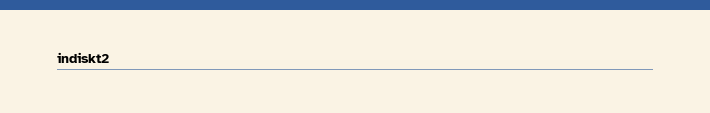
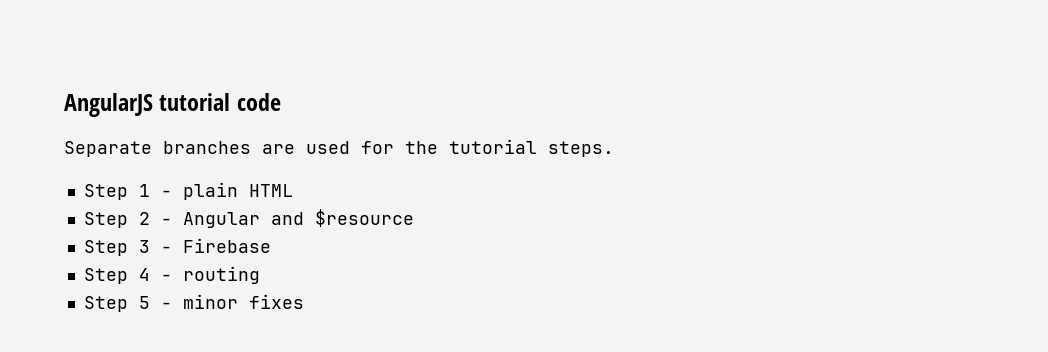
[57,52,109,63] indiskt2 -> [64,93,281,117] [64,139,614,157] [83,182,293,200] [83,209,414,228] [83,238,271,256] [83,266,260,284] [83,294,304,312] AngularJS tutorial code // Separate branches are used for the tutorial steps. // Step 1 - plain HTML // Step 2 - Angular and $resource // Step 3 - Firebase // Step 4 - routing // Step 5 - minor fixes

